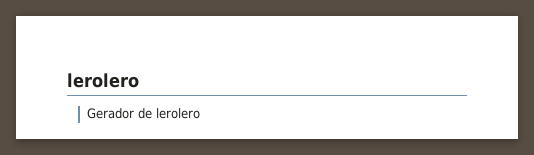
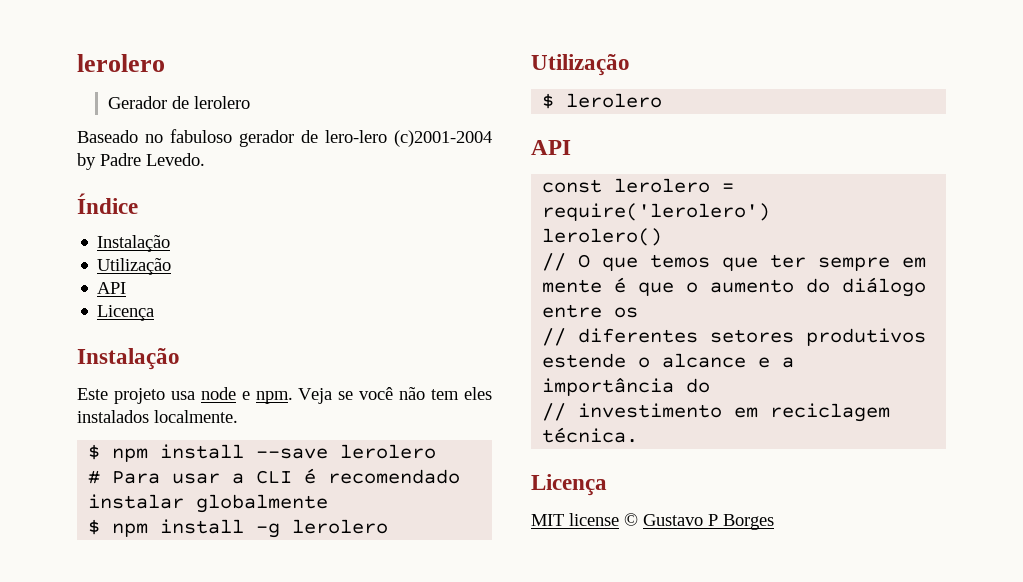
(200, 113) none -> [77,129,492,147] [77,153,205,170] [77,193,138,214] [97,235,171,252] [97,258,172,275] [97,282,127,294] [97,305,155,321] [77,348,180,370] [77,387,493,404] [77,410,238,423] [88,444,437,462] [88,468,461,484] [88,494,329,513] [88,519,389,538] [531,54,630,76] [542,93,663,109] [531,140,571,155] [542,178,735,193] [542,203,771,221] [542,228,663,246] [542,253,927,271] [542,277,927,297] [542,304,639,318] [542,328,927,346] [542,353,795,368] [542,378,711,396] [542,403,891,422] [542,427,639,443] [531,474,607,496] [531,513,774,530] // Baseado no fabuloso gerador de lero-lero (c)2001-2004 by Padre Levedo. // Índice // Instalação // Utilização // API // Licença // Instalação // Este projeto usa node e npm. Veja se você não tem eles instalados localmente. // $ npm install --save lerolero // # Para usar a CLI é recomendado instalar globalmente // $ npm install -g lerolero // Utilização // $ lerolero // API // const lerolero = require('lerolero') // lerolero() // // O que temos que ter sempre em mente é que o aumento do diálogo entre os // // diferentes setores produtivos estende o alcance e a importância do // // investimento em reciclagem técnica. // Licença // MIT license © Gustavo P Borges

